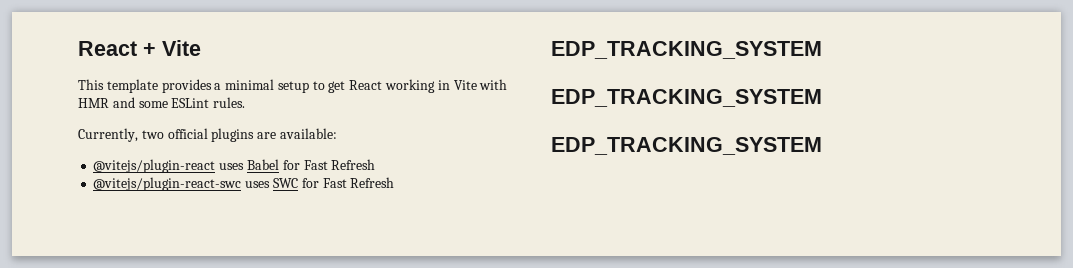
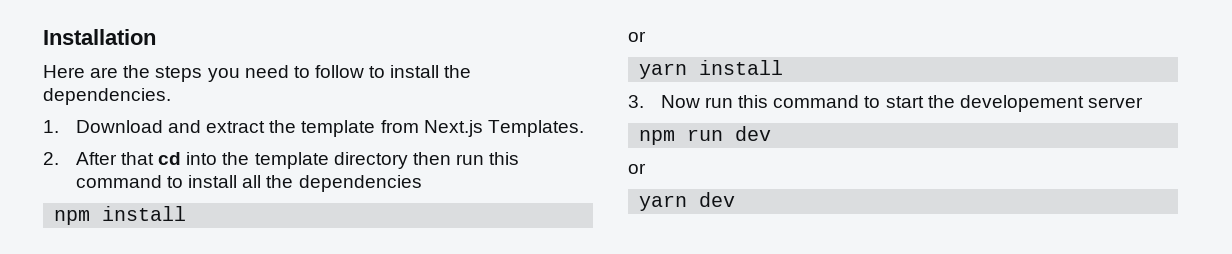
[78,40,201,56] [78,79,508,93] [78,97,246,108] [78,128,337,142] [93,159,376,173] [93,177,395,191] [551,41,822,59] [551,89,822,107] [551,137,822,155] React + Vite // This template provides a minimal setup to get React working in Vite with HMR and some ESLint rules. // Currently, two official plugins are available: // @vitejs/plugin-react uses Babel for Fast Refresh // @vitejs/plugin-react-swc uses SWC for Fast Refresh // EDP_TRACKING_SYSTEM // EDP_TRACKING_SYSTEM // EDP_TRACKING_SYSTEM -> [43,29,156,45] [43,65,472,82] [43,88,171,105] [43,120,584,137] [43,152,520,169] [75,175,422,192] [54,206,187,225] [628,31,646,42] [639,60,784,79] [628,95,1143,112] [639,126,772,145] [628,163,646,174] [639,192,736,211] Installation // Here are the steps you need to follow to install the dependencies. // 1. Download and extract the template from Next.js Templates. // 2. After that cd into the template directory then run this command to install all the dependencies // npm install // or // yarn install // 3. Now run this command to start the developement server // npm run dev // or // yarn dev

